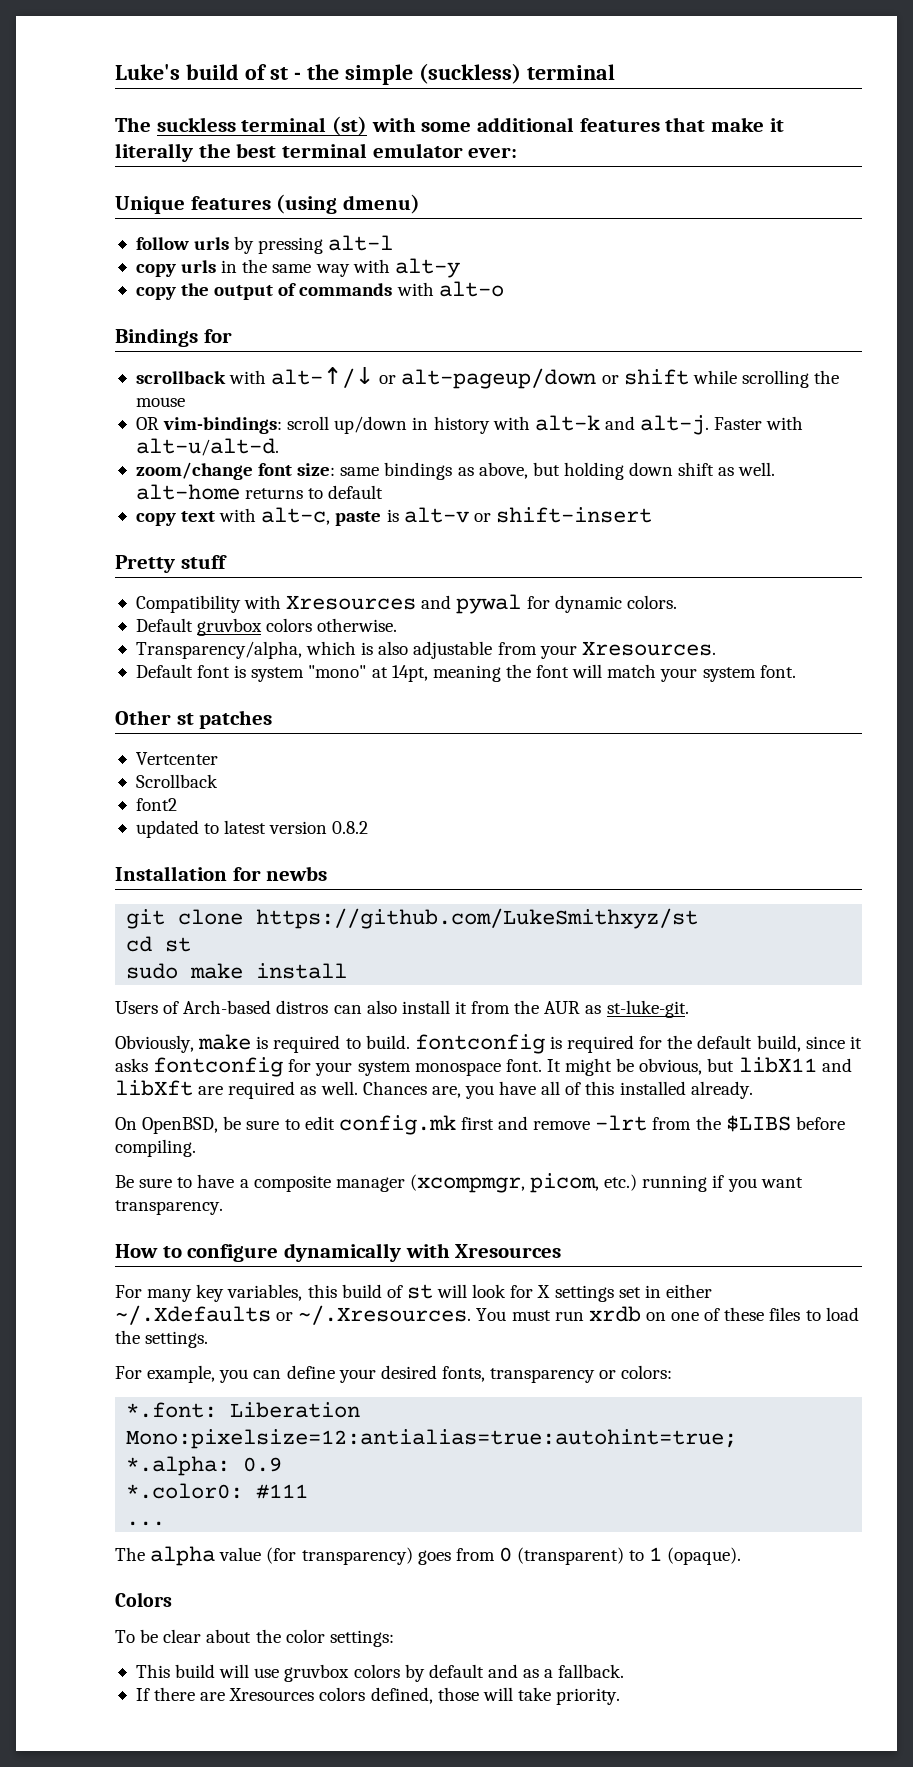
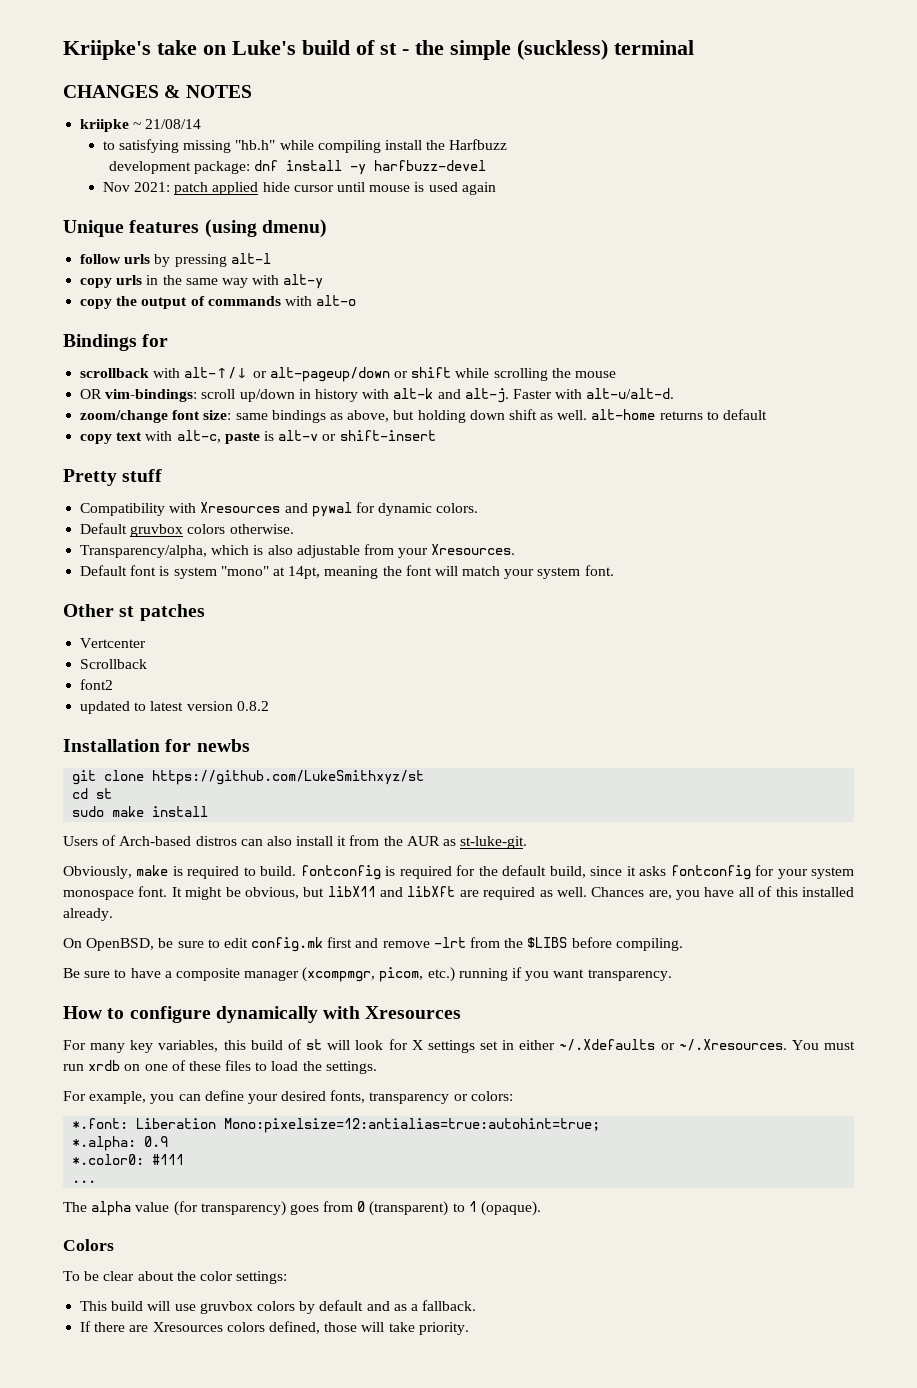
(115, 72) none -> [63,40,226,60] Kriipke's take on
[115,116,784,136] [115,143,518,162] The suckless terminal (st) with some additional features that make it literally the best terminal emulator ever: -> [63,85,252,98] [80,119,202,132] [102,139,508,153] [108,160,487,175] [102,182,496,195] CHANGES & NOTES // kriipke ~ 21/08/14 // to satisfying missing "hb.h" while compiling install the Harfbuzz // development package: dnf install -y harfbuzz-devel // Nov 2021: patch applied hide cursor until mouse is used again

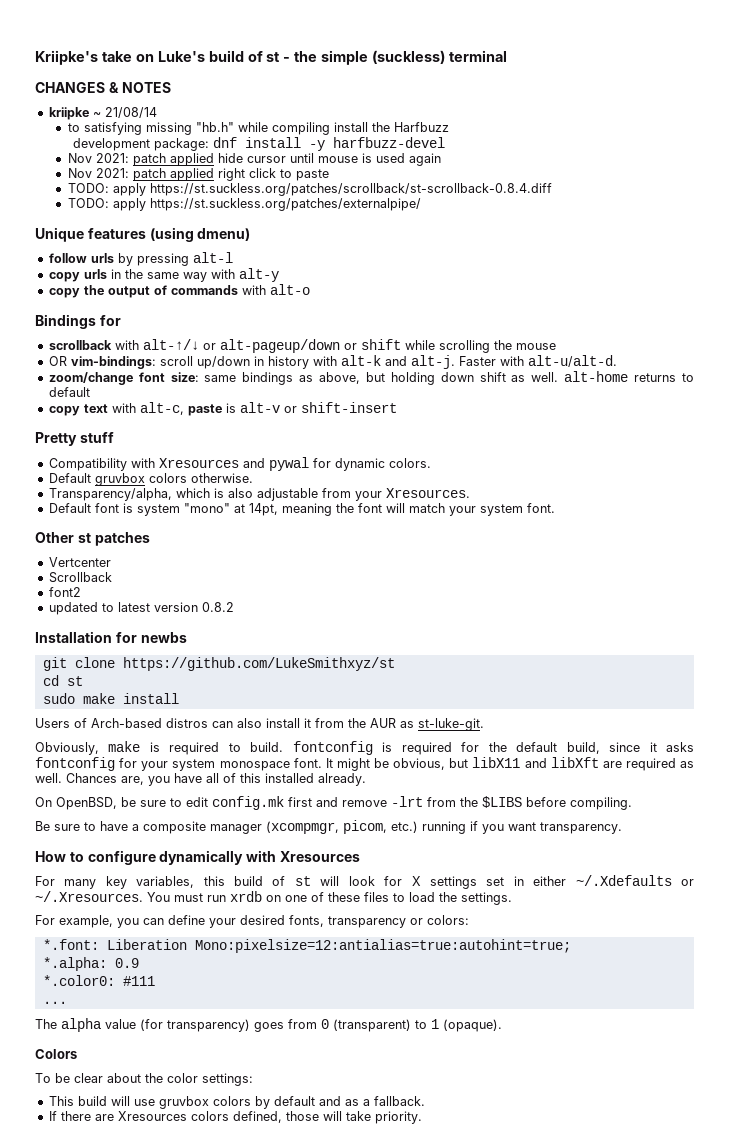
(496, 188) none -> [67,168,329,181] [67,183,552,196] [67,198,421,211] // Nov 2021: patch applied right click to paste // TODO: apply https://st.suckless.org/patches/scrollback/st-scrollback-0.8.4.diff // TODO: apply https://st.suckless.org/patches/externalpipe/

